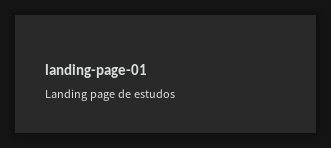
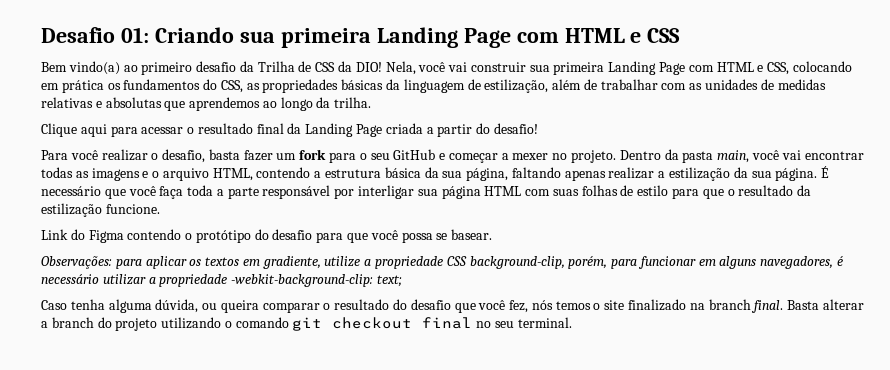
[45,64,147,78] [45,89,175,101] landing-page-01 // Landing page de estudos -> [41,27,681,48] [41,61,852,75] [41,79,826,93] [41,97,372,111] [41,123,538,137] [41,149,864,163] [41,166,830,181] [41,185,812,199] [41,203,160,217] [41,229,493,243] [41,256,844,269] [41,274,402,287] [41,299,864,313] [41,317,572,331] Desafio 01: Criando sua primeira Landing Page com HTML e CSS // Bem vindo(a) ao primeiro desafio da Trilha de CSS da DIO! Nela, você vai construir sua primeira Landing Page com HTML e CSS, colocando em prática os fundamentos do CSS, as propriedades básicas da linguagem de estilização, além de trabalhar com as unidades de medidas relativas e absolutas que aprendemos ao longo da trilha. // Clique aqui para acessar o resultado final da Landing Page criada a partir do desafio! // Para você realizar o desafio, basta fazer um fork para o seu GitHub e começar a mexer no projeto. Dentro da pasta main, você vai encontrar todas as imagens e o arquivo HTML, contendo a estrutura básica da sua página, faltando apenas realizar a estilização da sua página. É necessário que você faça toda a parte responsável por interligar sua página HTML com suas folhas de estilo para que o resultado da estilização funcione. // Link do Figma contendo o protótipo do desafio para que você possa se basear. // Observações: para aplicar os textos em gradiente, utilize a propriedade CSS background-clip, porém, para funcionar em alguns navegadores, é necessário utilizar a propriedade -webkit-background-clip: text; // Caso tenha alguma dúvida, ou queira comparar o resultado do desafio que você fez, nós temos o site finalizado na branch final. Basta alterar a branch do projeto utilizando o comando git checkout final no seu terminal.

